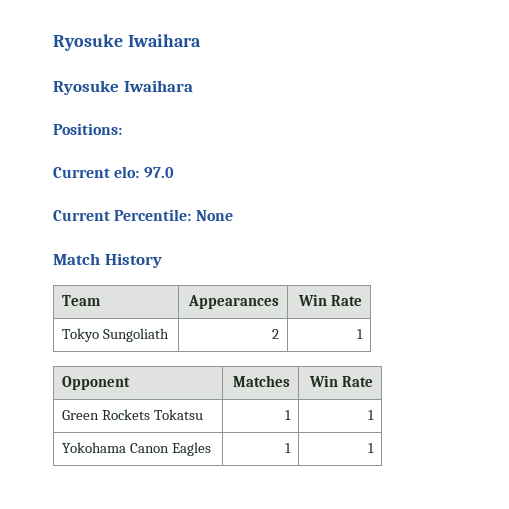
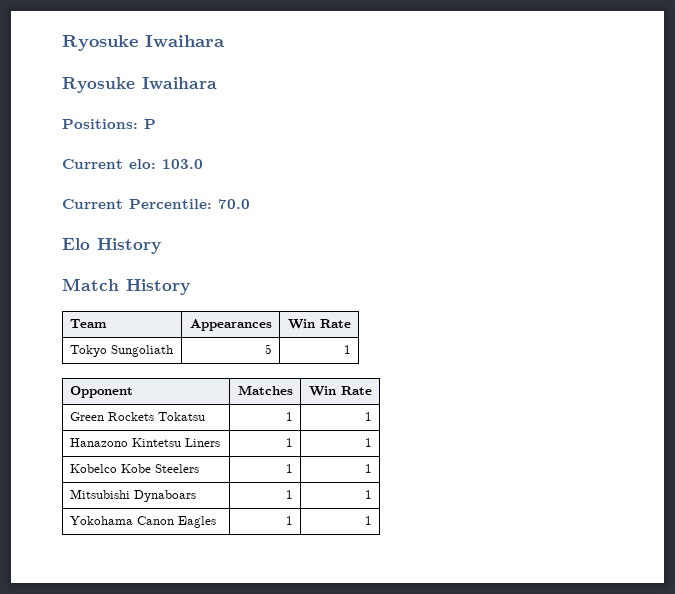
(122, 129) none -> [144,119,156,129] P
[143,167,174,178] [53,209,233,221] 97.0 // Current Percentile: None -> [162,159,203,169] [62,199,250,209] [62,238,161,254] 103.0 // Current Percentile: 70.0 // Elo History
[272,329,280,339] 2 -> [265,344,273,354] 5
(375, 415) none -> [69,438,220,447] [286,438,294,447] [365,438,373,447] [69,464,199,473] [286,464,294,473] [365,464,373,473] [69,489,196,502] [286,490,294,499] [365,490,373,499] // Hanazono Kintetsu Liners | 1 | 1 // Kobelco Kobe Steelers | 1 | 1 // Mitsubishi Dynaboars | 1 | 1

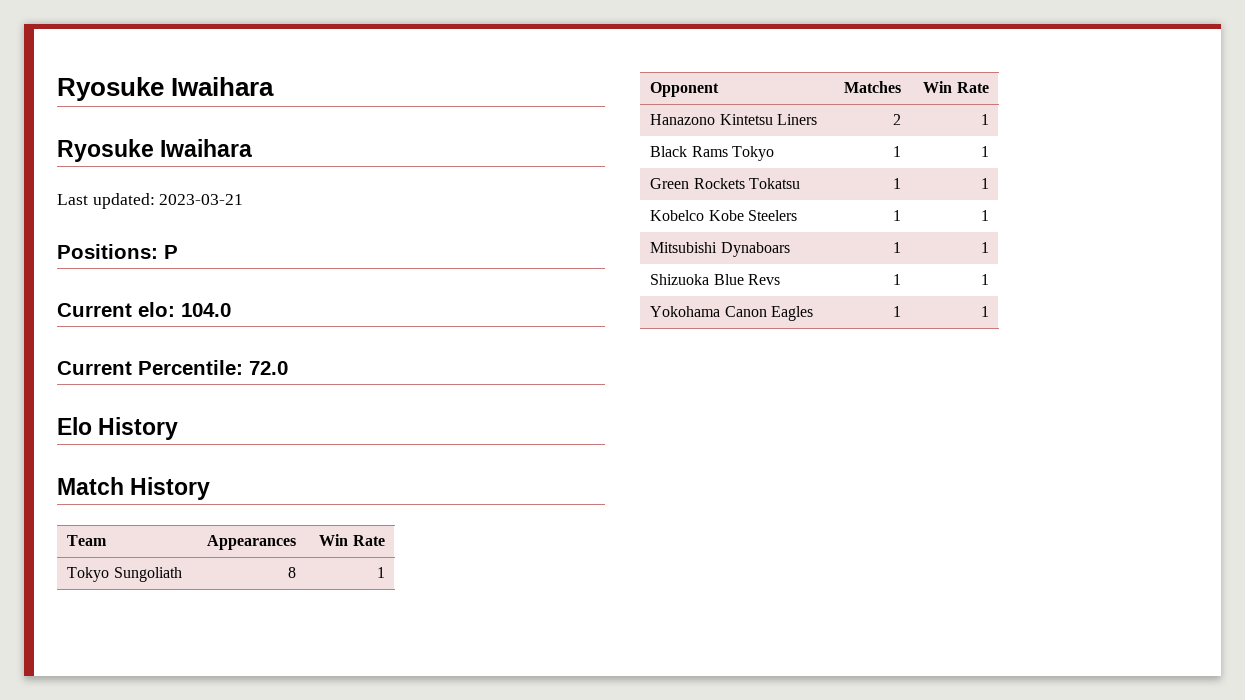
(217, 83) none -> [57,193,244,209] // Last updated: 2023-03-21
[162,159,203,169] 103.0 -> [181,303,231,317] 104.0
[218,199,250,209] 70.0 -> [249,361,288,375] 72.0
[265,344,273,354] 5 -> [287,567,296,578] 8
[69,412,205,421] [286,412,294,421] [365,412,373,421] [69,438,220,447] Green Rockets Tokatsu | 1 | 1 // Hanazono Kintetsu Liners -> [650,114,818,125] [892,114,901,125] [980,114,989,125] [650,146,775,161] [892,146,901,157] [980,146,989,157] [650,178,801,189] Hanazono Kintetsu Liners | 2 | 1 // Black Rams Tokyo | 1 | 1 // Green Rockets Tokatsu
(373, 494) none -> [650,274,781,285] [892,274,901,285] [980,274,989,285] // Shizuoka Blue Revs | 1 | 1

